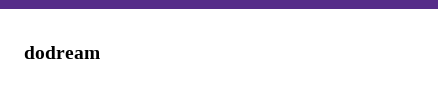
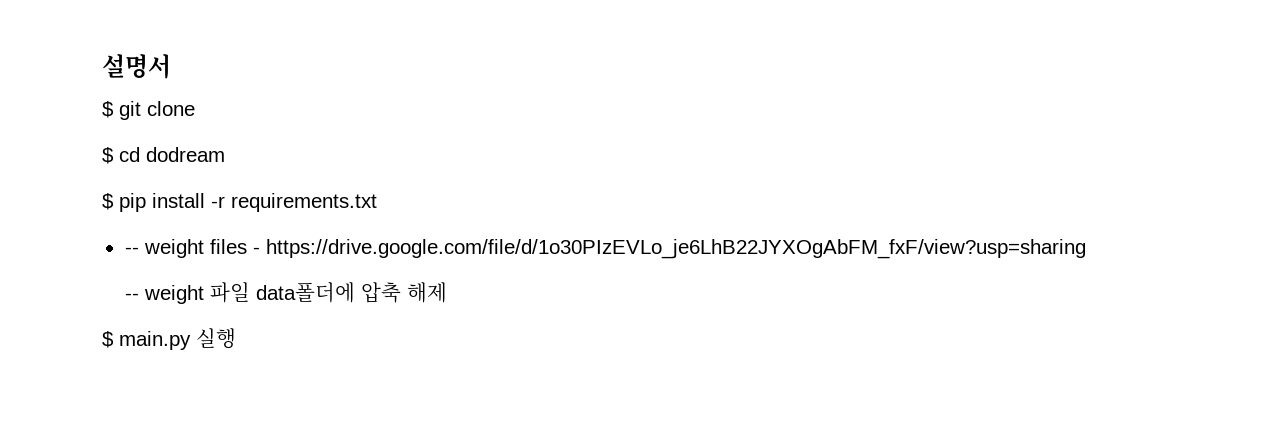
[24,46,100,59] dodream -> [102,54,171,79] [102,101,195,120] [102,147,225,164] [102,193,377,212] [124,239,1086,259] [124,282,447,304] [102,328,236,350] 설명서 // $ git clone // $ cd dodream // $ pip install -r requirements.txt // -- weight files - https://drive.google.com/file/d/1o30PIzEVLo_je6LhB22JYXOgAbFM_fxF/view?usp=sharing // -- weight 파일 data폴더에 압축 해제 // $ main.py 실행

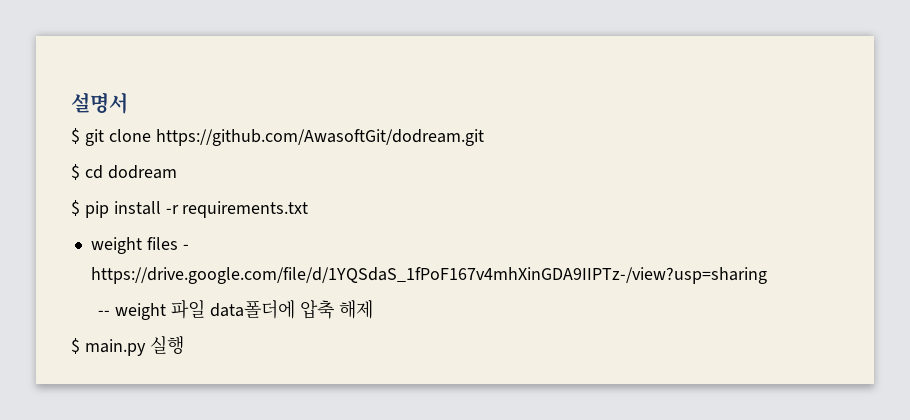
(195, 108) none -> [155,129,484,146] https://github.com/AwasoftGit/dodream.git
[124,247,139,254] -- -> (309, 209) none
[265,239,1086,259] https://drive.google.com/file/d/1o30PIzEVLo_je6LhB22JYXOgAbFM_fxF/view?usp=sharing -> [90,267,767,284] https://drive.google.com/file/d/1YQSdaS_1fPoF167v4mhXinGDA9IIPTz-/view?usp=sharing

